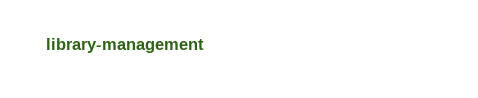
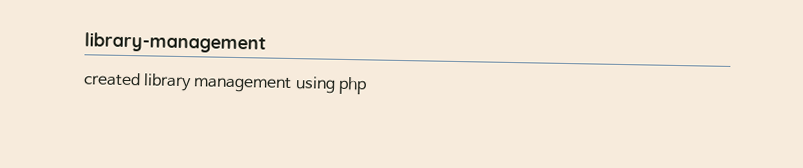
(204, 45) none -> [83,72,367,95] // created library management using php

